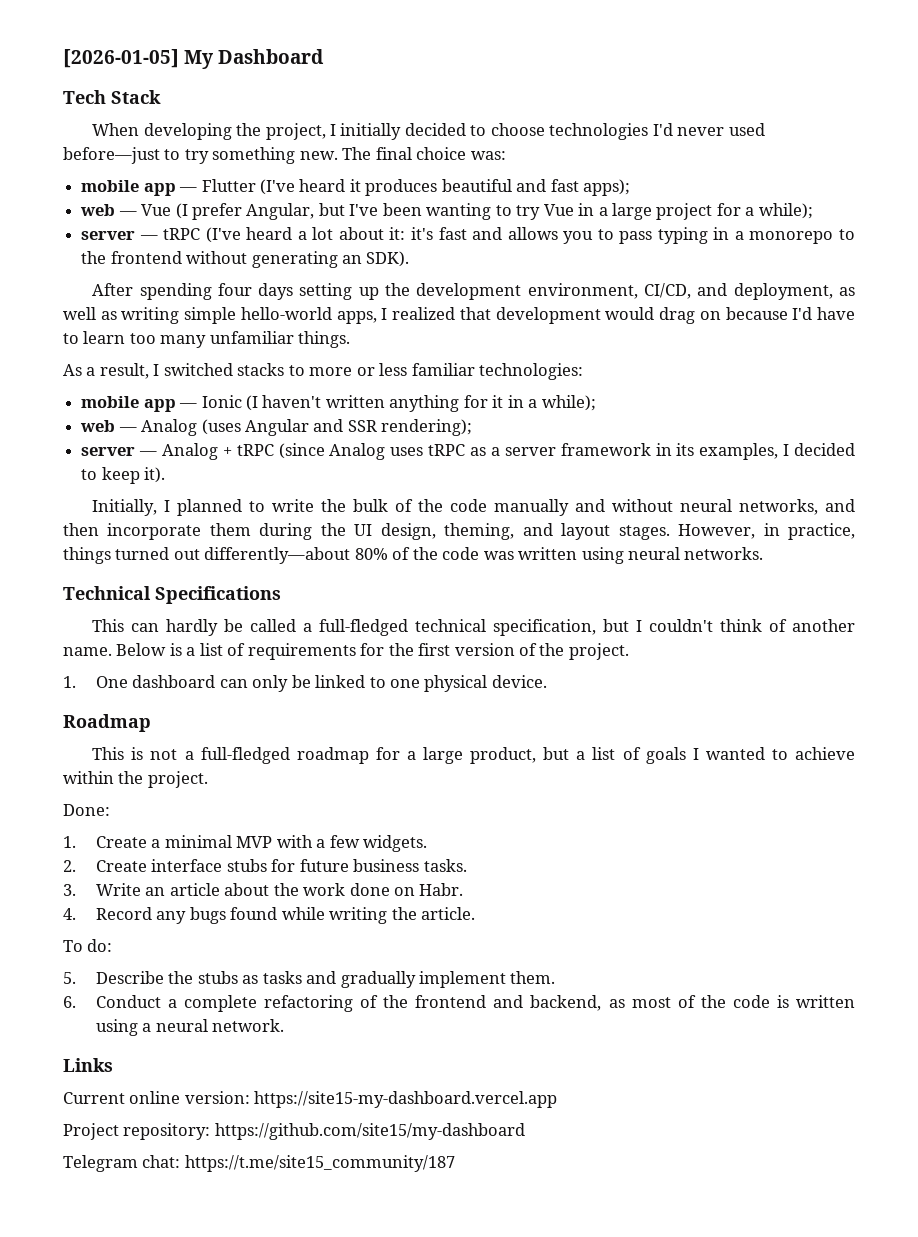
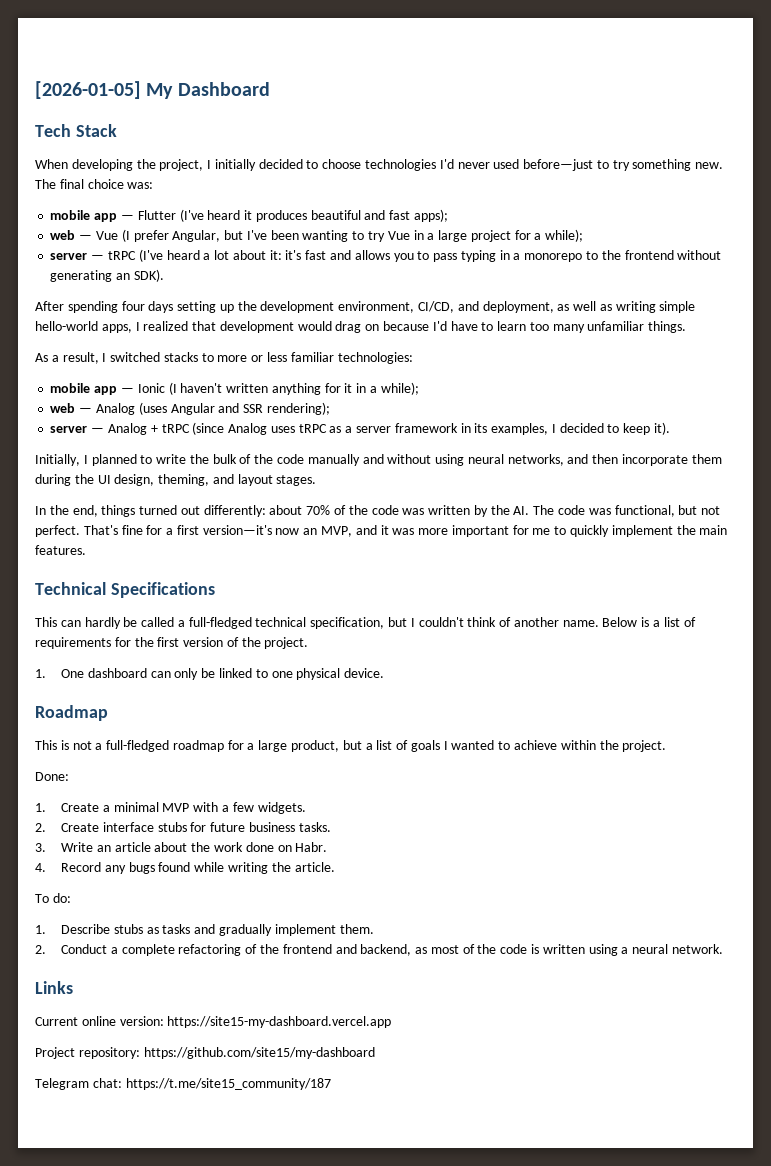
(674, 505) none -> [435,454,465,466] using
[678,523,855,540] [63,547,388,564] However, in practice, things turned out differently—about 80% -> [35,505,331,517] // In the end, things turned out differently: about 70%
[581,547,764,564] using neural networks. -> [473,505,721,517] [35,525,728,537] [35,545,86,555] by the AI. The code was functional, but not perfect. That's fine for a first version—it's now an MVP, and it was more important for me to quickly implement the main features.
[63,971,194,984] 5. Describe the -> [35,924,111,934] 1. Describe
[63,996,76,1008] 6. -> [35,945,46,954] 2.

